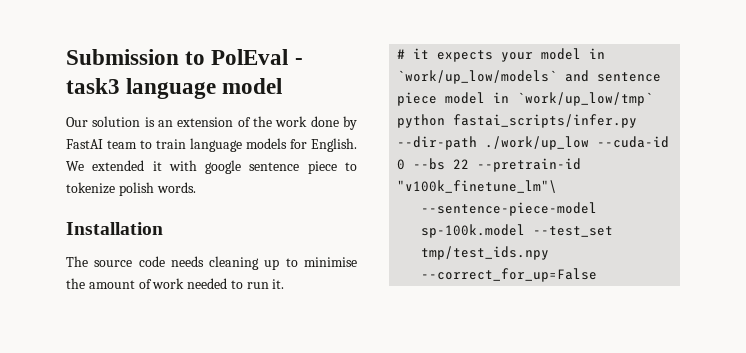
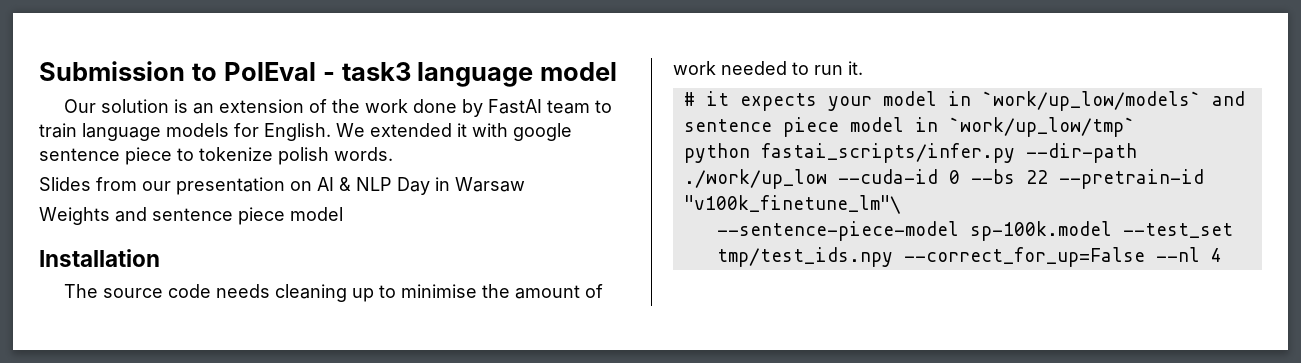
(196, 187) none -> [39,177,525,195] [39,207,343,225] // Slides from our presentation on AI & NLP Day in Warsaw // Weights and sentence piece model
(598, 275) none -> [1155,247,1222,262] --nl 4

